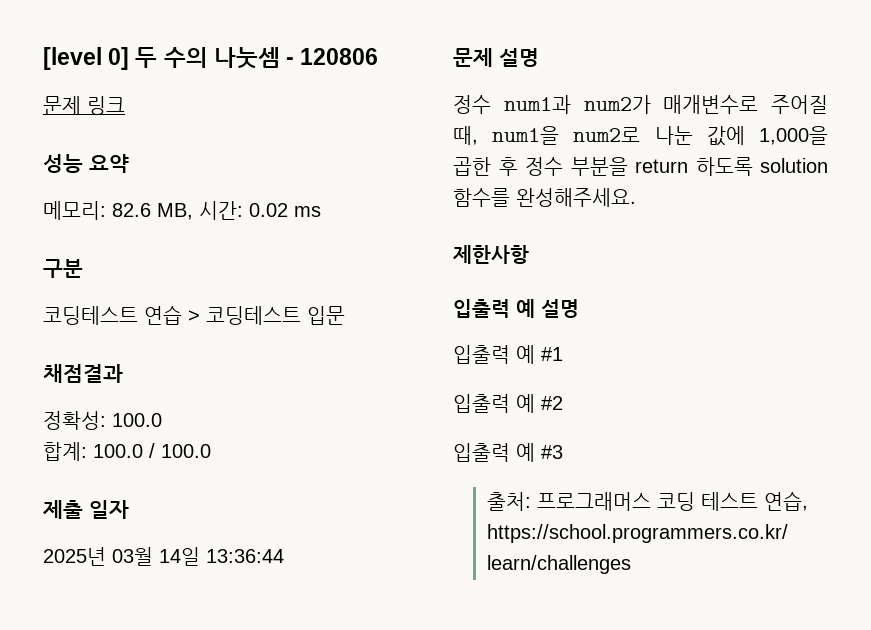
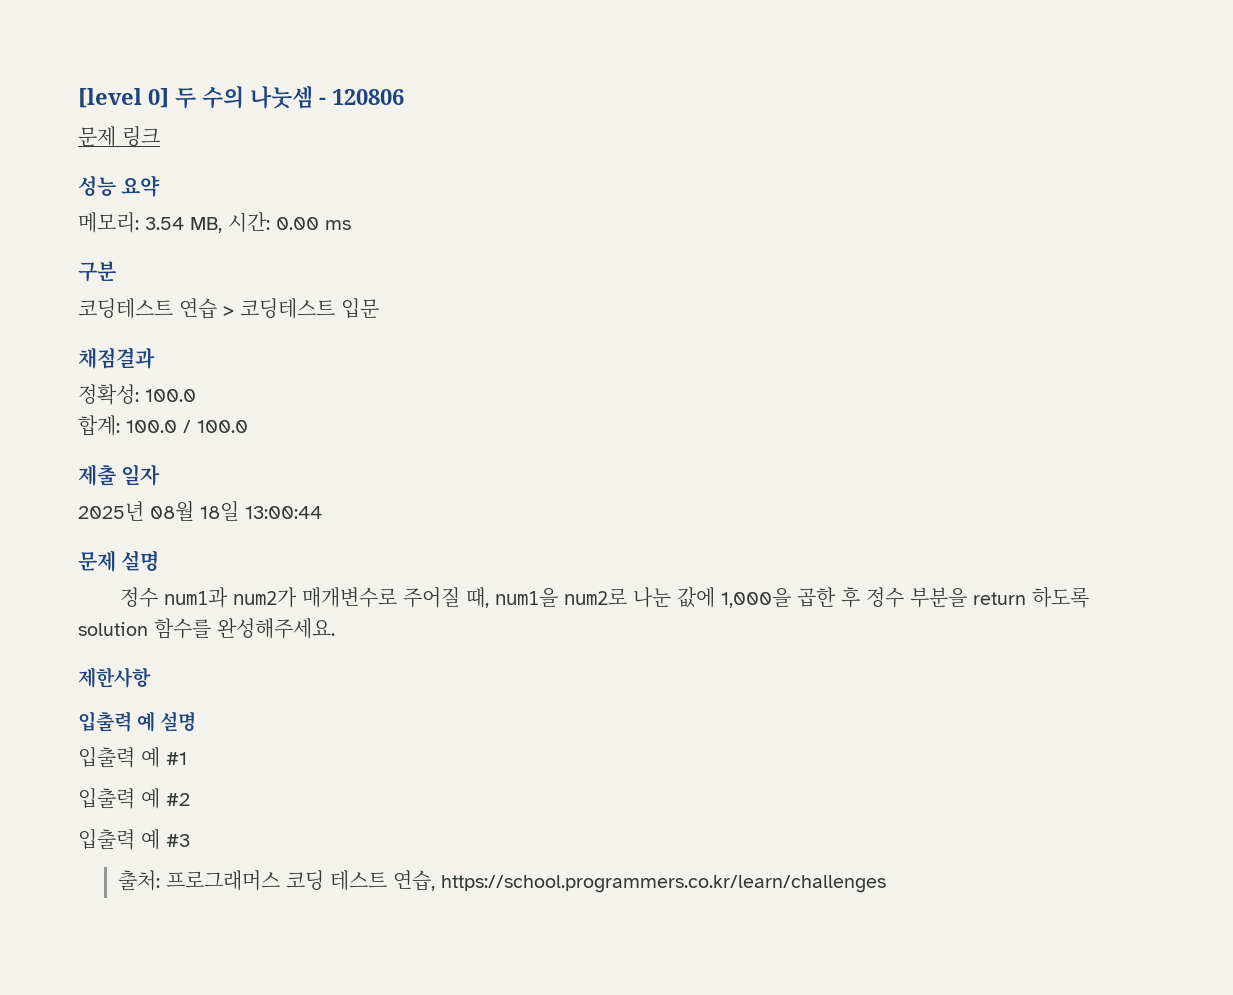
[112,203,151,217] 82.6 -> [145,217,184,230] 3.54
[249,203,288,217] 0.02 -> [276,217,319,230] 0.00
[112,547,284,566] 03월 14일 13:36:44 -> [150,500,322,521] 08월 18일 13:00:44

